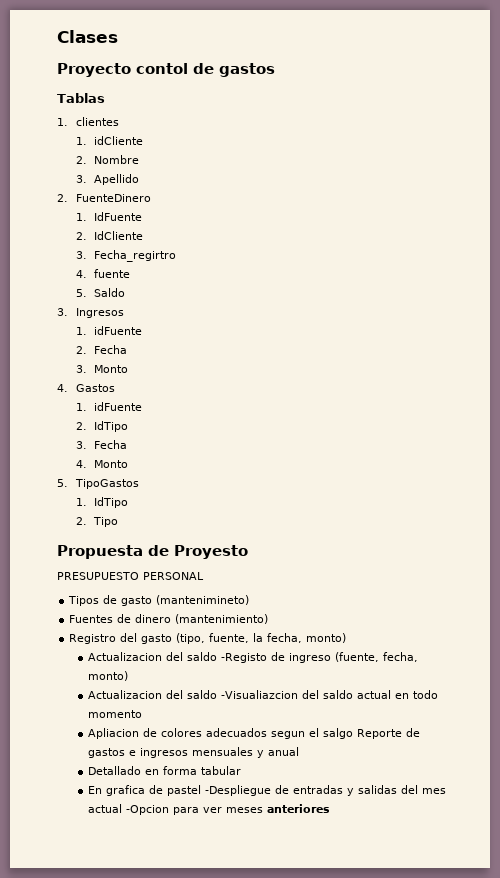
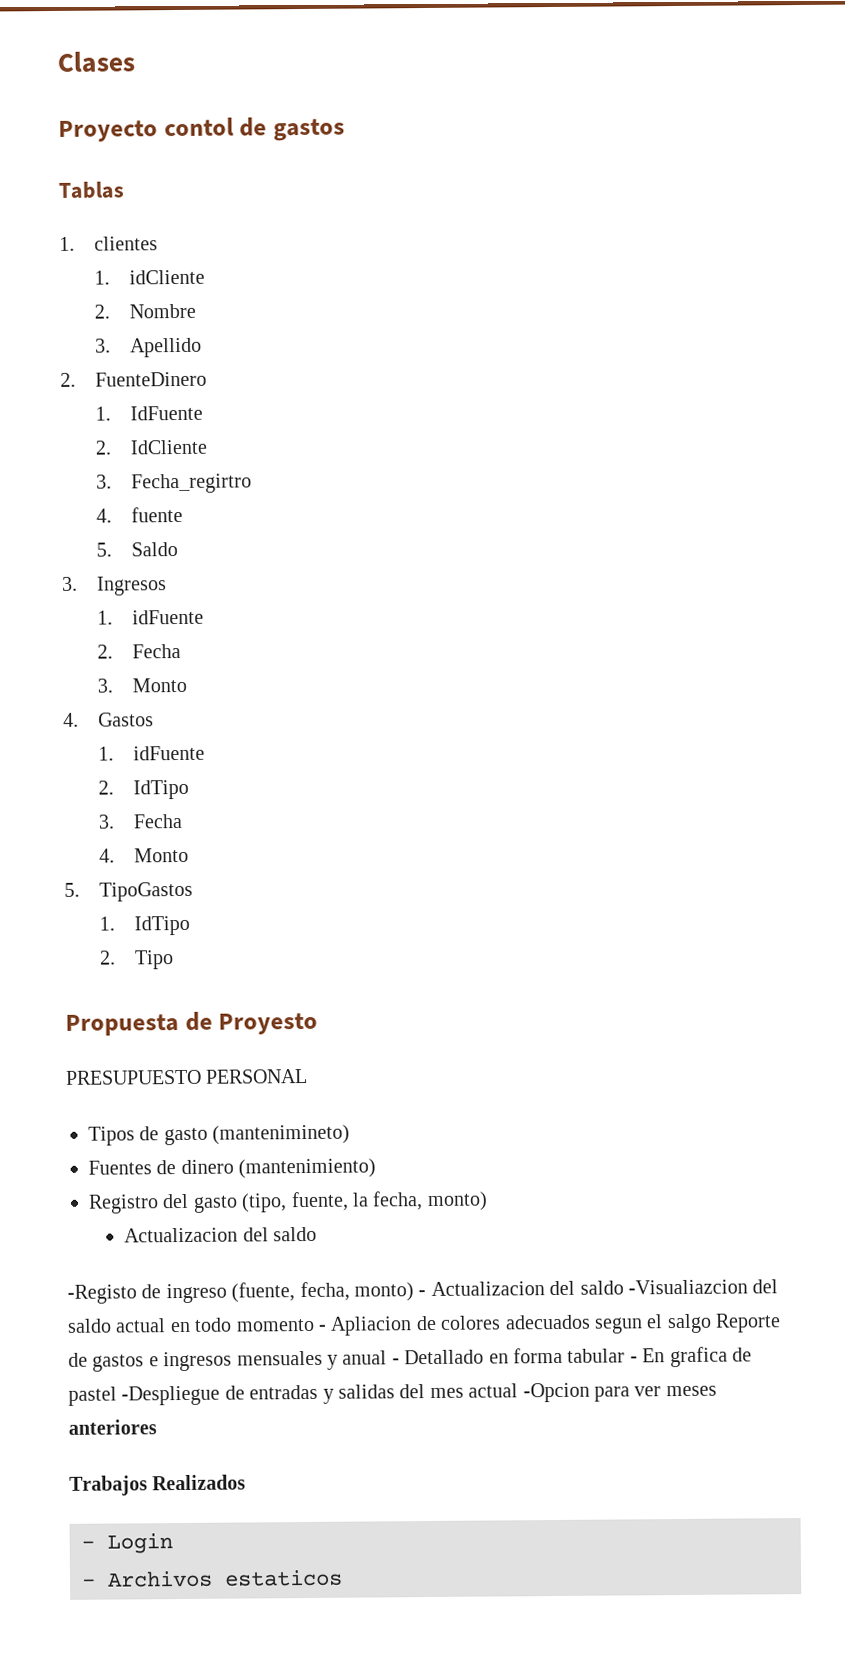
(217, 656) none -> (317, 1234) //
(128, 676) // -> [418,1290,427,1297] -
(142, 714) // -> [318,1324,327,1331] -
(299, 751) // -> [391,1358,400,1365] -
(241, 770) // -> [629,1356,638,1363] -
(330, 808) none -> [69,1474,247,1496] [81,1533,173,1554] [82,1569,343,1588] // Trabajos Realizados // - Login // - Archivos estaticos

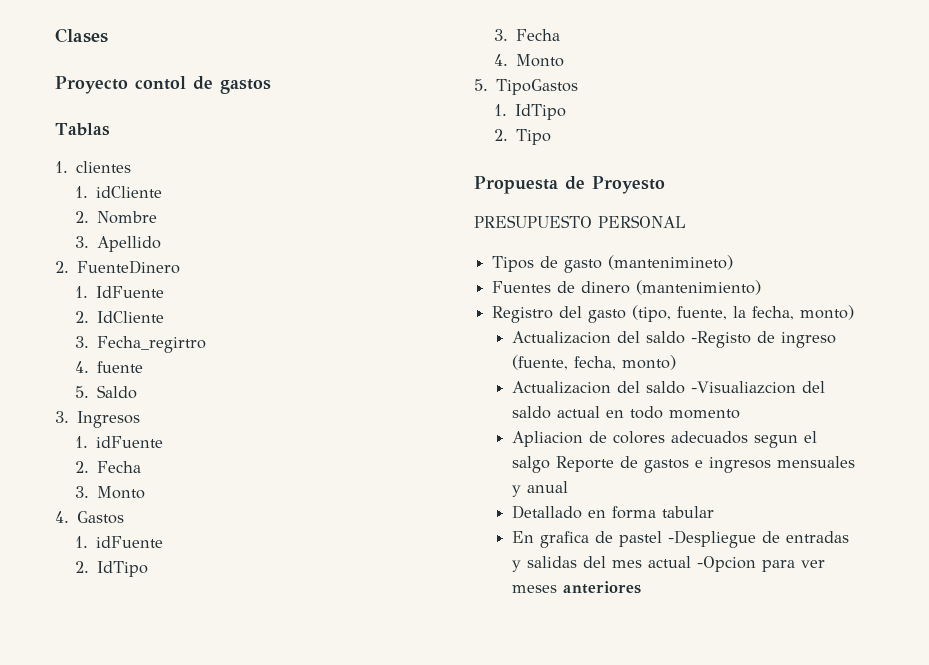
(317, 1234) // -> (686, 337) none
[418,1290,427,1297] - -> (677, 362) //
[318,1324,327,1331] - -> (741, 414) //
[391,1358,400,1365] - -> (569, 487) //
[629,1356,638,1363] - -> (715, 512) //
[69,1474,247,1496] [81,1533,173,1554] [82,1569,343,1588] // Trabajos Realizados // - Login // - Archivos estaticos -> (642, 587) none

